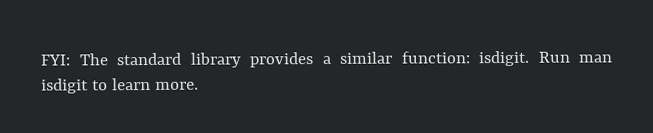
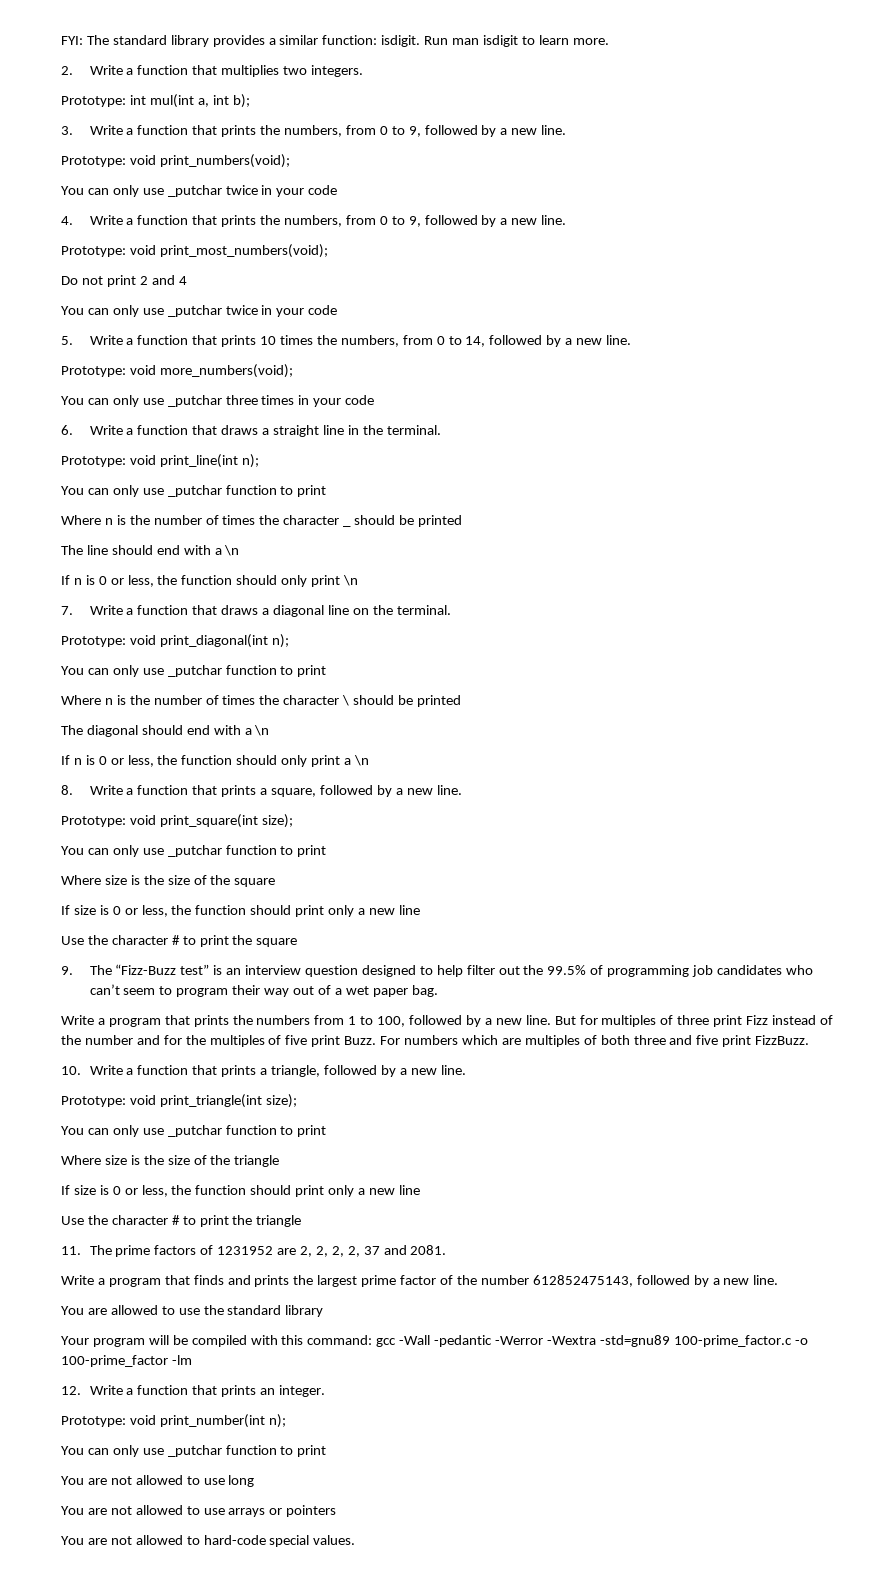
(199, 85) none -> [61,65,363,77] [61,94,250,108] [61,125,567,137] [61,154,290,168] [61,185,338,197] [61,215,567,227] [61,244,328,258] [61,275,187,287] [61,305,338,317] [61,335,632,347] [61,364,293,378] [61,395,375,407] [61,425,441,437] [61,454,259,468] [61,485,327,497] [61,515,340,525] [343,525,352,527] [354,515,462,527] [61,545,240,556] [61,575,359,587] [61,605,451,617] [61,634,289,648] [61,665,327,677] [61,695,461,707] [61,725,270,737] [61,755,369,767] [61,785,462,797] [61,814,293,828] [61,845,327,857] [61,875,276,887] [61,905,420,917] [61,935,298,947] [61,964,813,977] [89,984,438,997] [61,1015,833,1027] [61,1035,810,1047] [61,1065,466,1077] [61,1094,297,1108] [61,1125,327,1137] [61,1155,280,1167] [61,1185,420,1197] [61,1215,302,1227] [61,1245,447,1257] [61,1275,779,1287] [61,1305,324,1317] [61,1335,808,1347] [61,1355,192,1367] [61,1385,325,1397] [61,1414,286,1428] [61,1445,327,1457] [61,1475,255,1487] [61,1505,337,1517] [61,1535,356,1547] // 2. Write a function that multiplies two integers. // Prototype: int mul(int a, int b); // 3. Write a function that prints the numbers, from 0 to 9, followed by a new line. // Prototype: void print_numbers(void); // You can only use _putchar twice in your code // 4. Write a function that prints the numbers, from 0 to 9, followed by a new line. // Prototype: void print_most_numbers(void); // Do not print 2 and 4 // You can only use _putchar twice in your code // 5. Write a function that prints 10 times the numbers, from 0 to 14, followed by a new line. // Prototype: void more_numbers(void); // You can only use _putchar three times in your code // 6. Write a function that draws a straight line in the terminal. // Prototype: void print_line(int n); // You can only use _putchar function to print // Where n is the number of times the character _ should be printed // The line should end with a \n // If n is 0 or less, the function should only print \n // 7. Write a function that draws a diagonal line on the terminal. // Prototype: void print_diagonal(int n); // You can only use _putchar function to print // Where n is the number of times the character \ should be printed // The diagonal should end with a \n // If n is 0 or less, the function should only print a \n // 8. Write a function that prints a square, followed by a new line. // Prototype: void print_square(int size); // You can only use _putchar function to print // Where size is the size of the square // If size is 0 or less, the function should print only a new line // Use the character # to print the square // 9. The “Fizz-Buzz test” is an interview question designed to help filter out the 99.5% of programming job candidates who can’t seem to program their way out of a wet paper bag. // Write a program that prints the numbers from 1 to 100, followed by a new line. But for multiples of three print Fizz instead of the number and for the multiples of five print Buzz. For numbers which are multiples of both three and five print FizzBuzz. // 10. Write a function that prints a triangle, followed by a new line. // Prototype: void print_triangle(int size); // You can only use _putchar function to print // Where size is the size of the triangle // If size is 0 or less, the function should print only a new line // Use the character # to print the triangle // 11. The prime factors of 1231952 are 2, 2, 2, 2, 37 and 2081. // Write a program that finds and prints the largest prime factor of the number 612852475143, followed by a new line. // You are allowed to use the standard library // Your program will be compiled with this command: gcc -Wall -pedantic -Werror -Wextra -std=gnu89 100-prime_factor.c -o 100-prime_factor -lm // 12. Write a function that prints an integer. // Prototype: void print_number(int n); // You can only use _putchar function to print // You are not allowed to use long // You are not allowed to use arrays or pointers // You are not allowed to hard-code special values.

